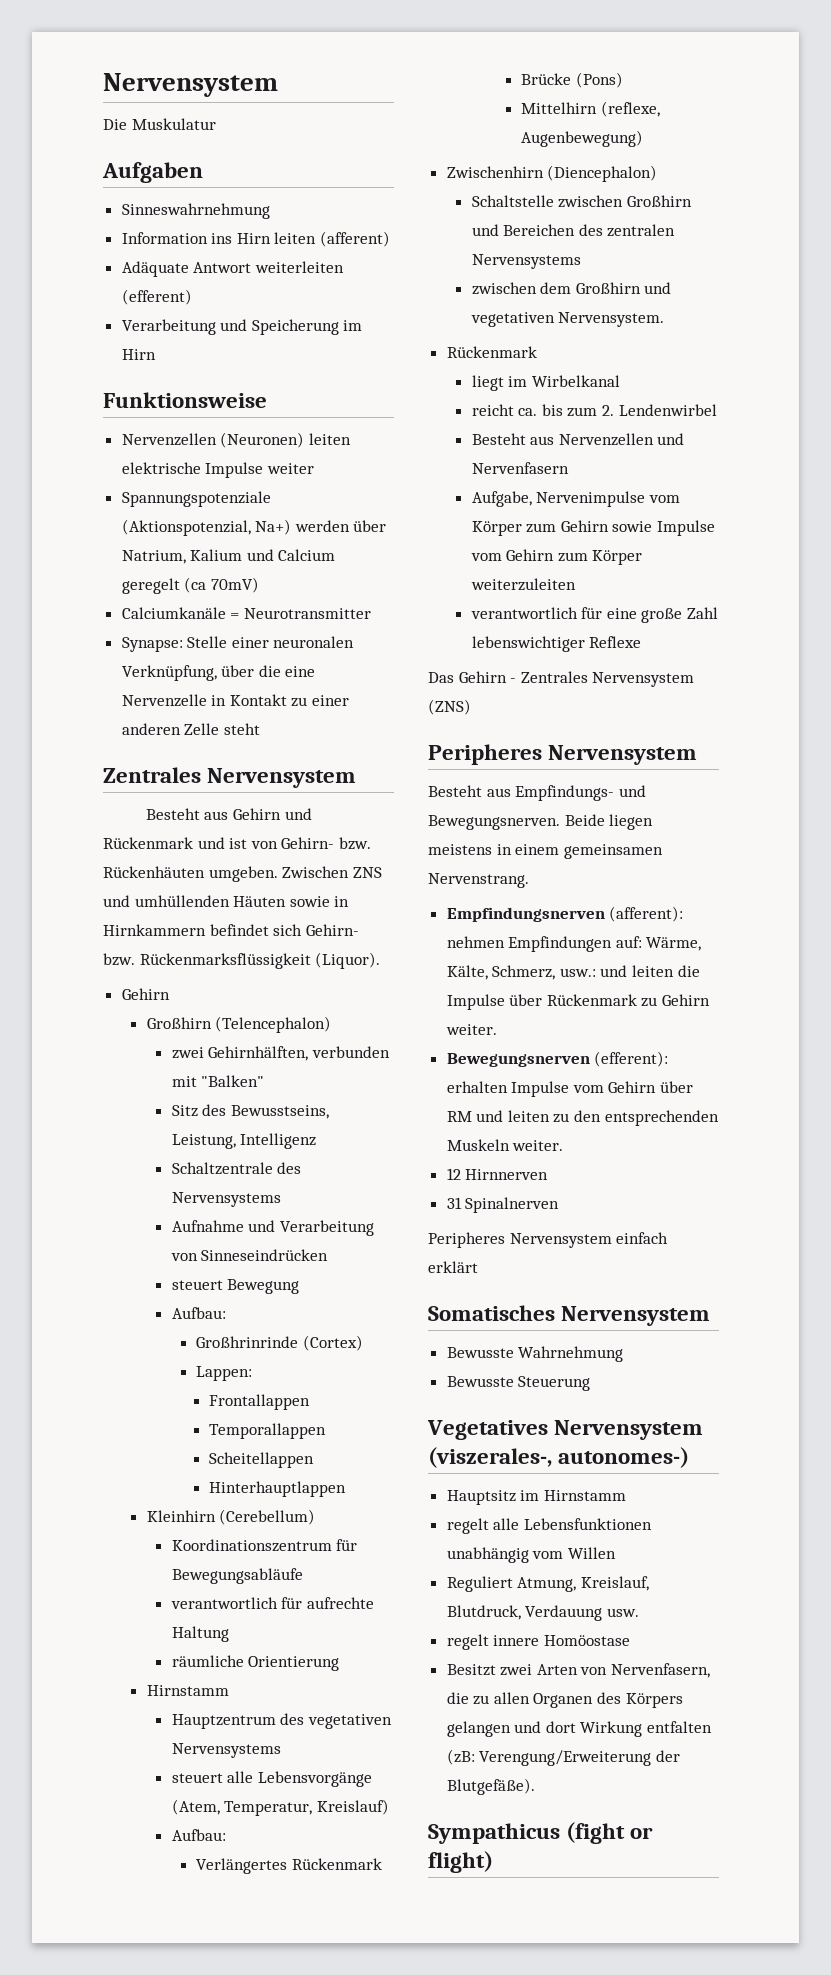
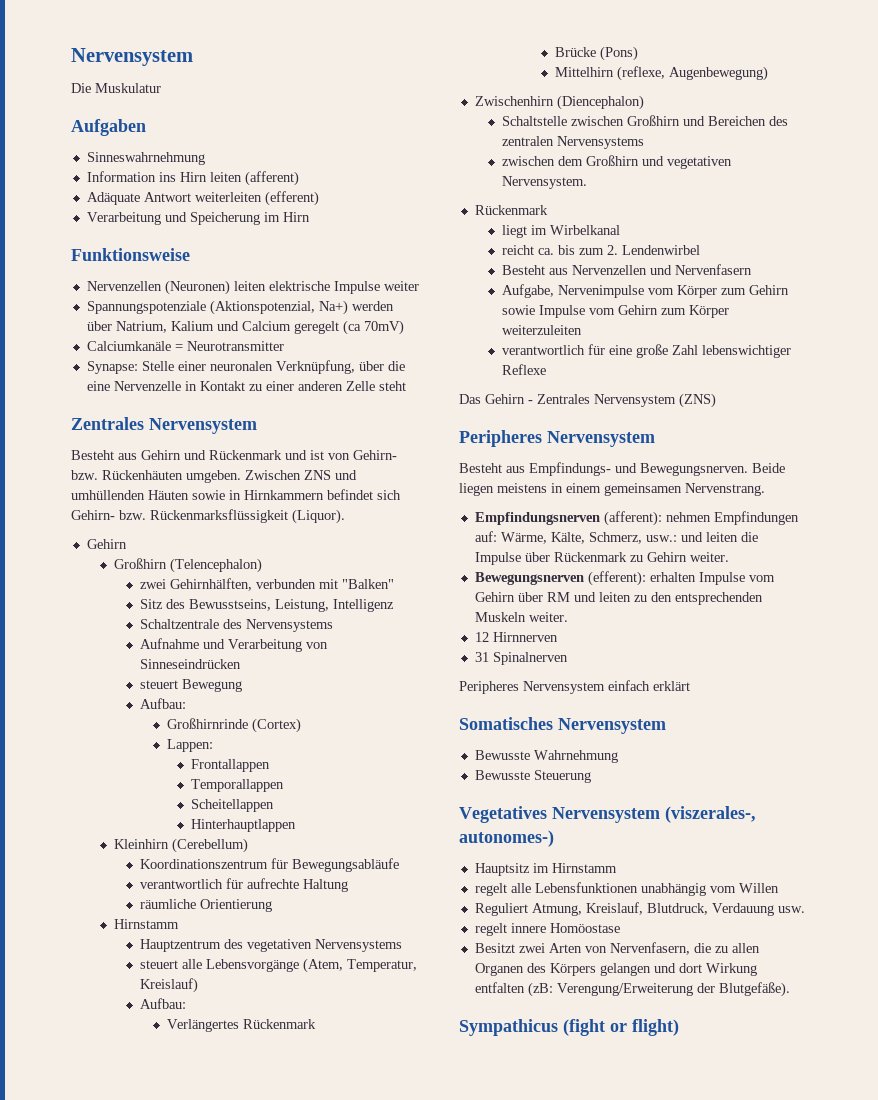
[196,1336,299,1348] Großhrinrinde -> [167,718,249,729] Großhirnrinde

